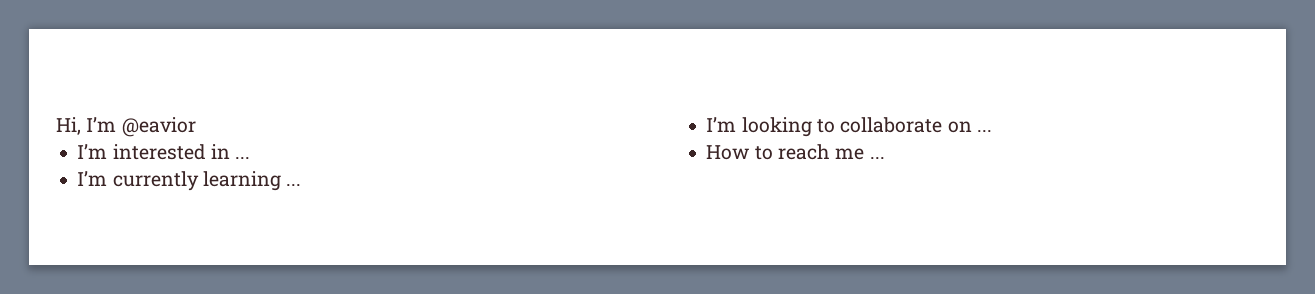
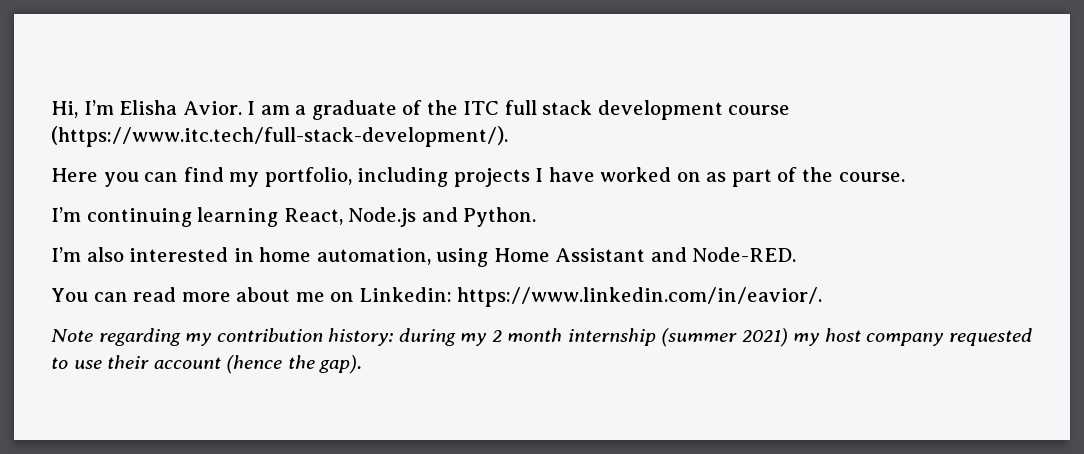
[121,117,196,137] [77,144,251,160] [77,171,302,191] [706,117,992,137] [706,144,885,160] @eavior // I’m interested in ... // I’m currently learning ... // I’m looking to collaborate on ... // How to reach me ... -> [119,100,791,120] [51,126,508,147] [51,167,905,187] [51,207,537,227] [51,247,797,267] [51,287,823,307] [51,328,1033,347] [51,355,363,374] Elisha Avior. I am a graduate of the ITC full stack development course (https://www.itc.tech/full-stack-development/). // Here you can find my portfolio, including projects I have worked on as part of the course. // I’m continuing learning React, Node.js and Python. // I’m also interested in home automation, using Home Assistant and Node-RED. // You can read more about me on Linkedin: https://www.linkedin.com/in/eavior/. // Note regarding my contribution history: during my 2 month internship (summer 2021) my host company requested to use their account (hence the gap).

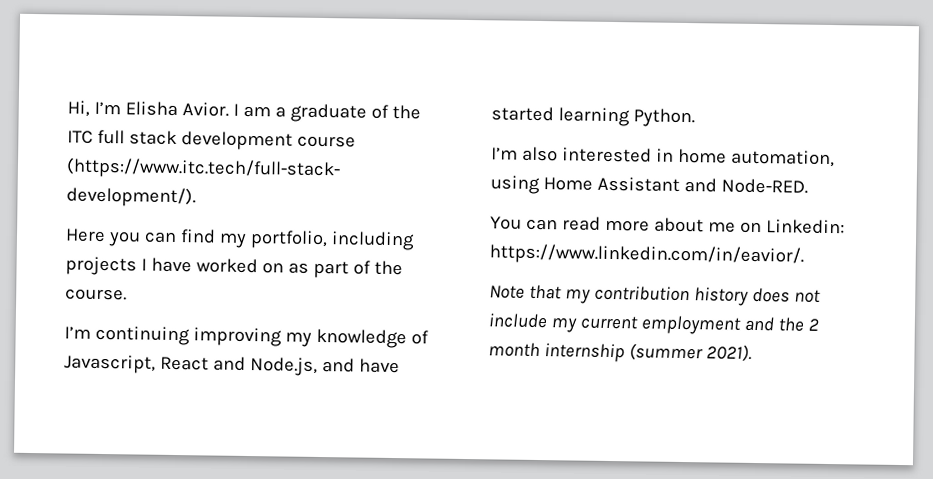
[197,207,458,227] learning React, Node.js and -> [192,327,429,349] [64,354,400,376] [491,106,630,127] improving my knowledge of Javascript, React and Node.js, and have started learning
[98,328,181,346] regarding -> [528,284,562,300] that
[328,328,1033,347] [51,355,363,374] history: during my 2 month internship (summer 2021) my host company requested to use their account (hence the gap). -> [693,287,821,306] [488,313,819,335] [488,342,752,363] history does not include my current employment and the 2 month internship (summer 2021).

